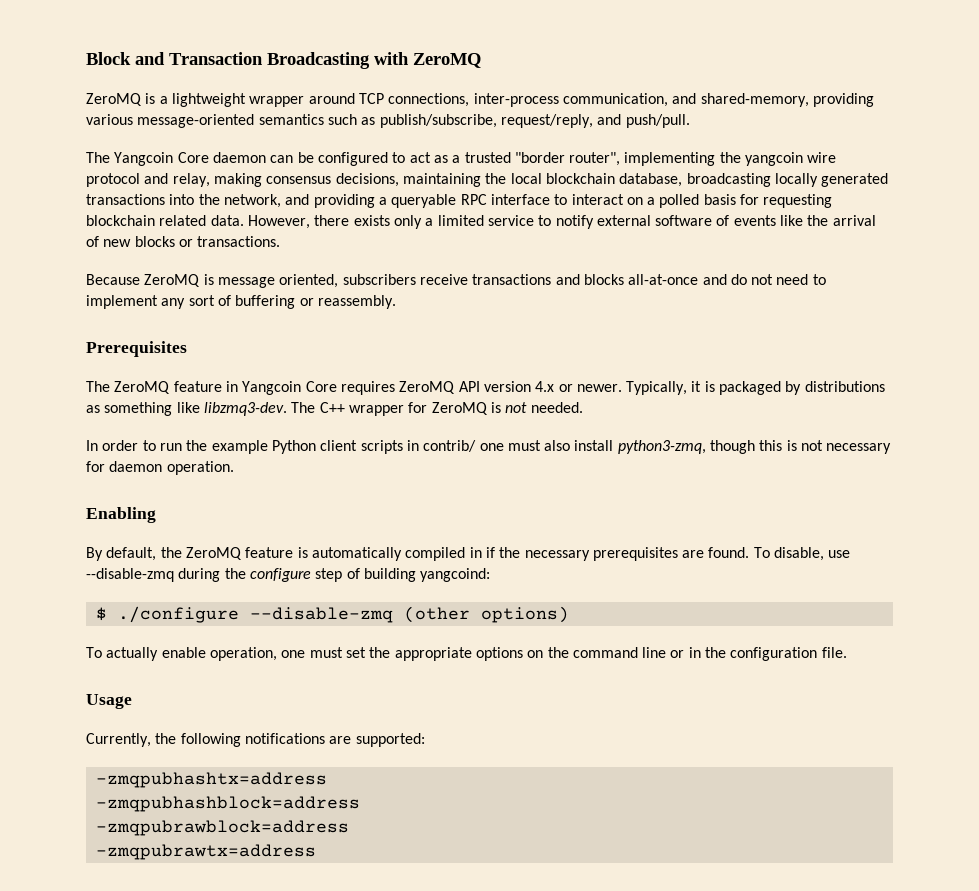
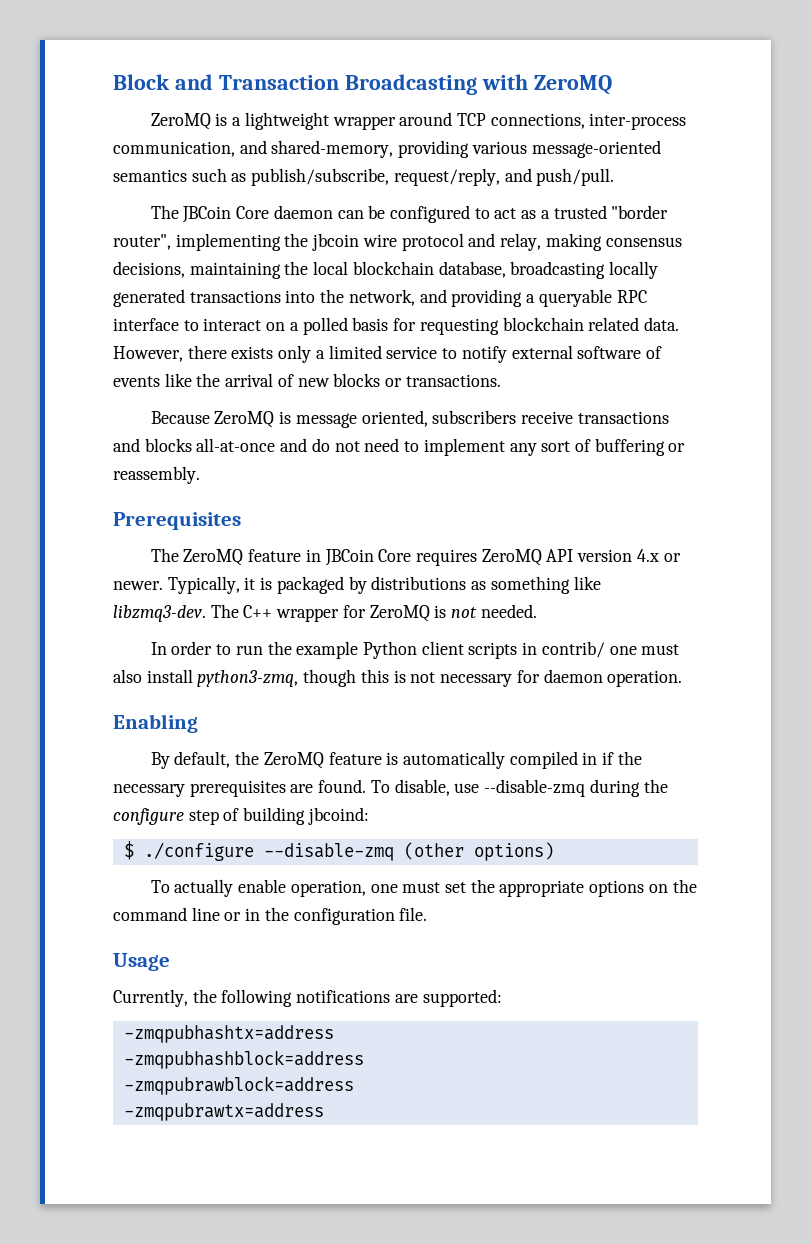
[114,152,174,166] Yangcoin -> [182,206,232,223] JBCoin
[745,152,804,166] yangcoin -> [312,233,360,251] jbcoin
[242,381,302,395] Yangcoin -> [324,549,374,566] JBCoin
[420,568,491,582] yangcoind: -> [307,807,369,825] jbcoind:

